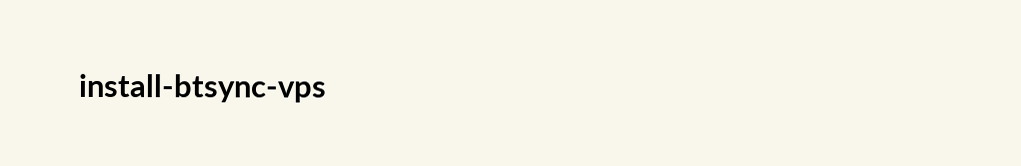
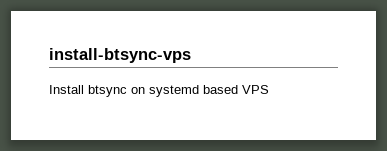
(327, 88) none -> [49,85,269,97] // Install btsync on systemd based VPS

